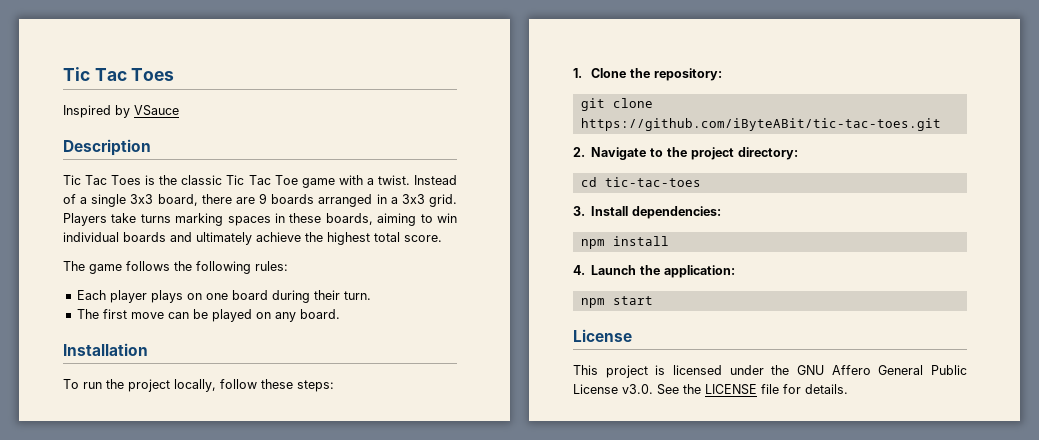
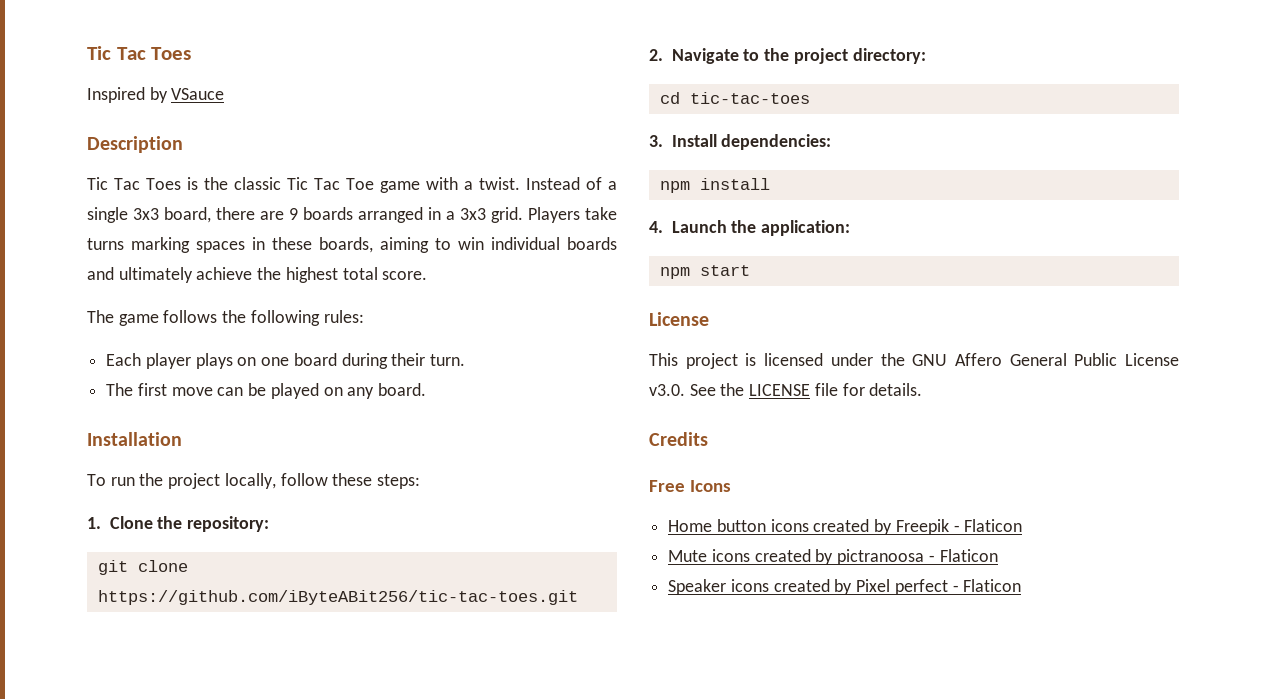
[580,118,941,131] https://github.com/iByteABit/tic-tac-toes.git -> [97,590,578,605] https://github.com/iByteABit256/tic-tac-toes.git
(848, 389) none -> [649,432,708,446] [649,480,731,492] [668,519,1023,535] [668,549,998,565] [668,579,1022,595] // Credits // Free Icons // Home button icons created by Freepik - Flaticon // Mute icons created by pictranoosa - Flaticon // Speaker icons created by Pixel perfect - Flaticon

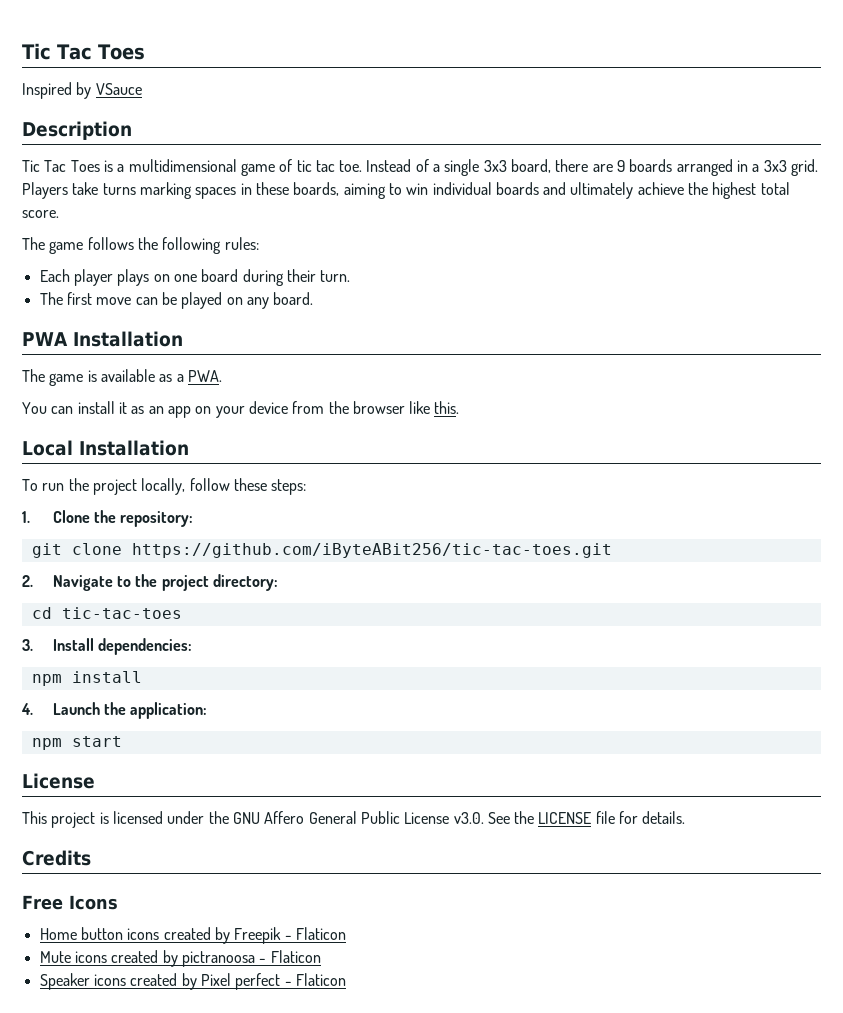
[204,177,520,193] the classic Tic Tac Toe game with a twist. -> [117,159,363,176] a multidimensional game of tic tac toe.
(427, 389) none -> [22,331,183,347] [22,369,222,386] [22,401,460,418] [22,440,73,456] PWA Installation // The game is available as a PWA. // You can install it as an app on your device from the browser like this. // Local

